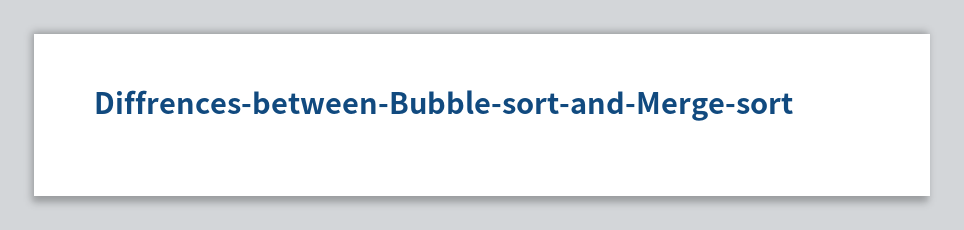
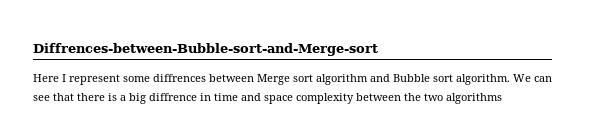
(793, 105) none -> [33,74,552,85] [33,93,502,104] // Here I represent some diffrences between Merge sort algorithm and Bubble sort algorithm. We can see that there is a big diffrence in time and space complexity between the two algorithms

